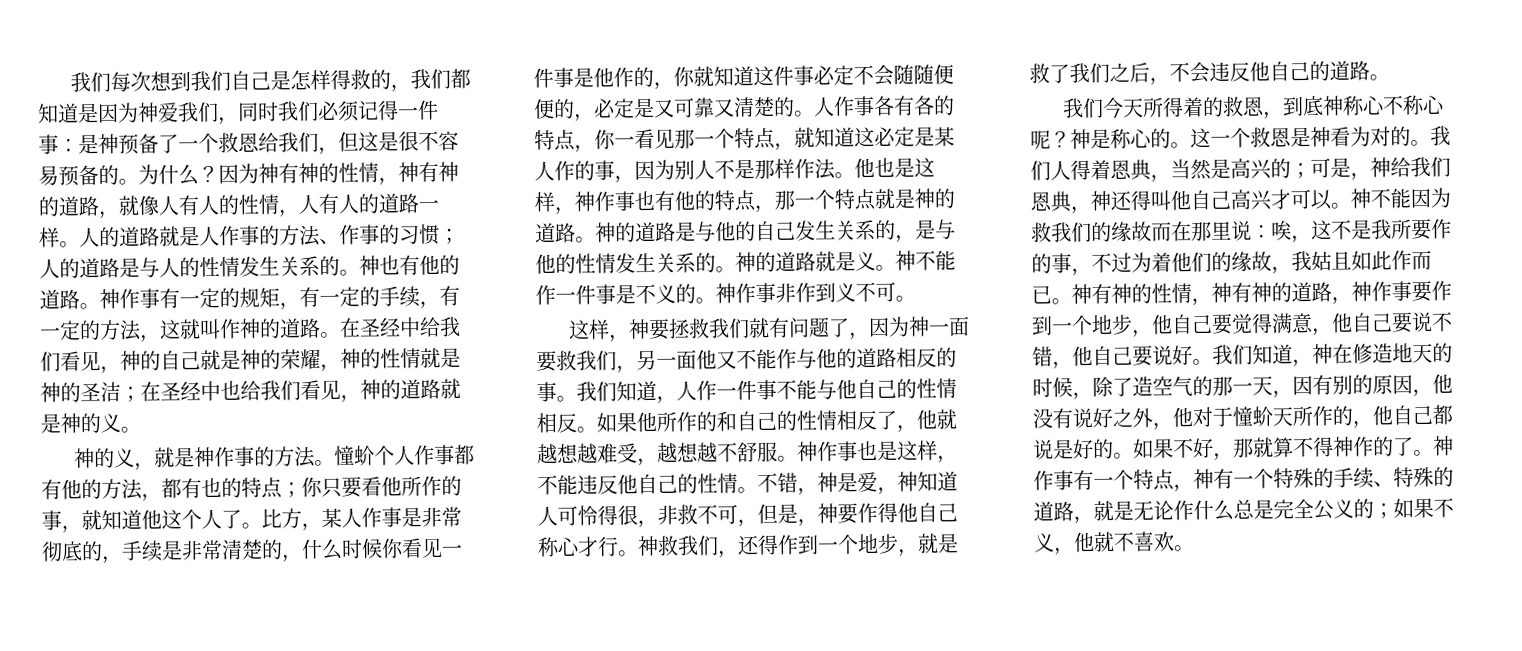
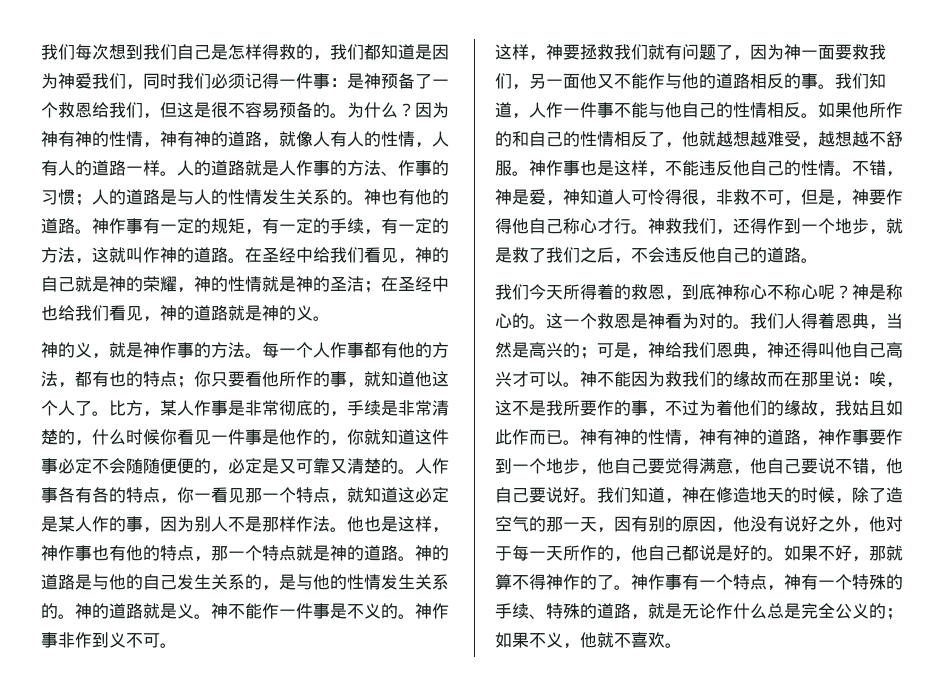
[334,445,376,466] 憧蚧 -> [262,342,296,358] 每一
[1232,406,1273,427] 憧蚧 -> [512,545,546,561] 每一

